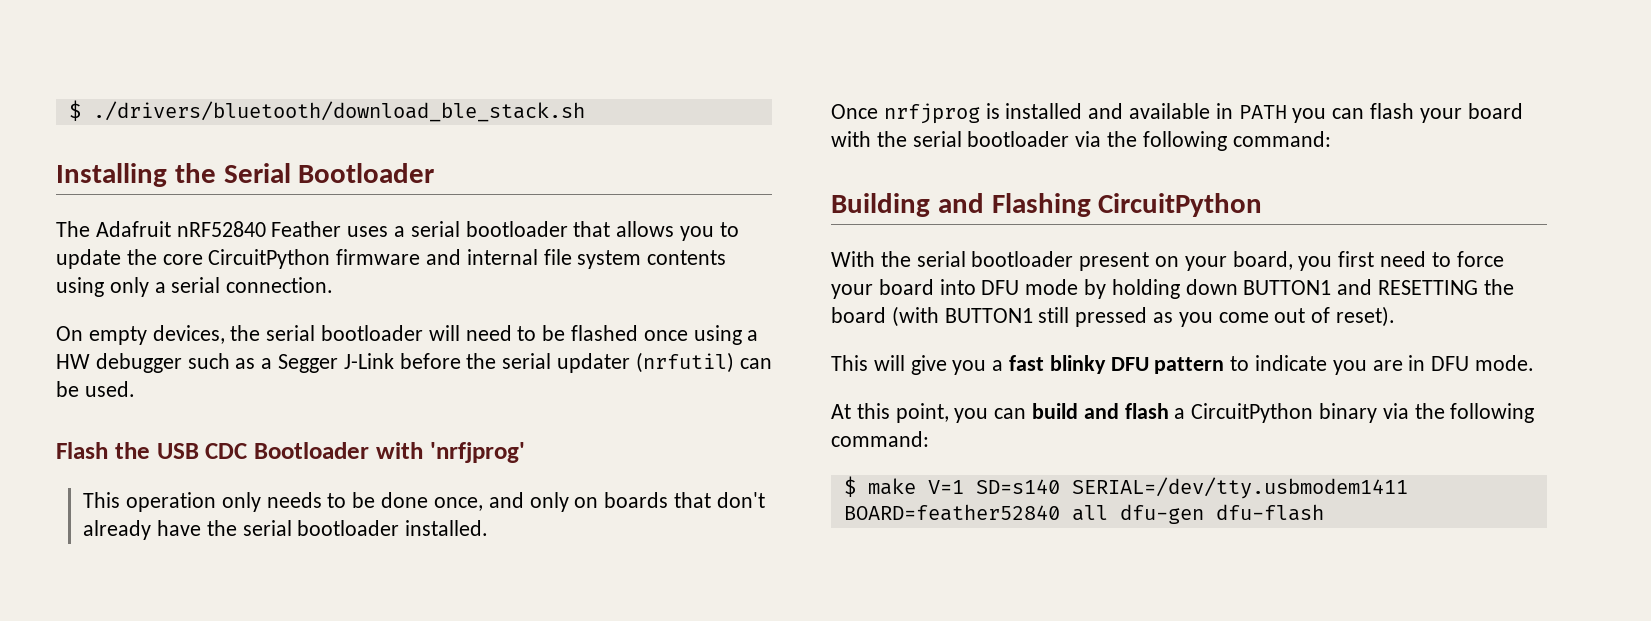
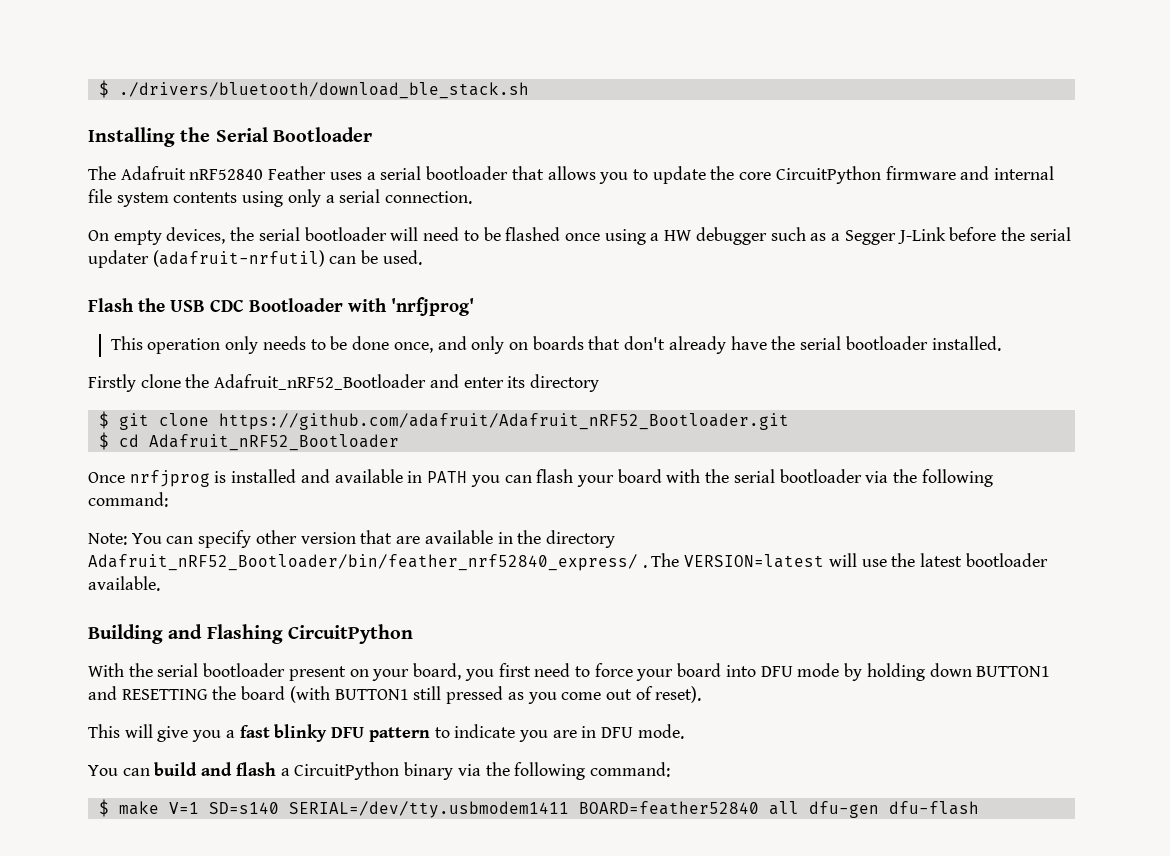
[635,352,734,373] (nrfutil) -> [152,250,325,267] (adafruit-nrfutil)
(489, 528) none -> [88,374,600,392] [98,411,789,430] [98,432,399,451] // Firstly clone the Adafruit_nRF52_Bootloader and enter its directory // $ git clone https://github.com/adafruit/Adafruit_nRF52_Bootloader.git // $ cd Adafruit_nRF52_Bootloader
(1331, 139) none -> [88,530,615,548] [88,553,1048,571] [88,576,160,591] // Note: You can specify other version that are available in the directory Adafruit_nRF52_Bootloader/bin/feather_nrf52840_express/ . The VERSION=latest will use the latest bootloader available.
[831,403,989,423] At this point, you -> [88,765,118,776] You

